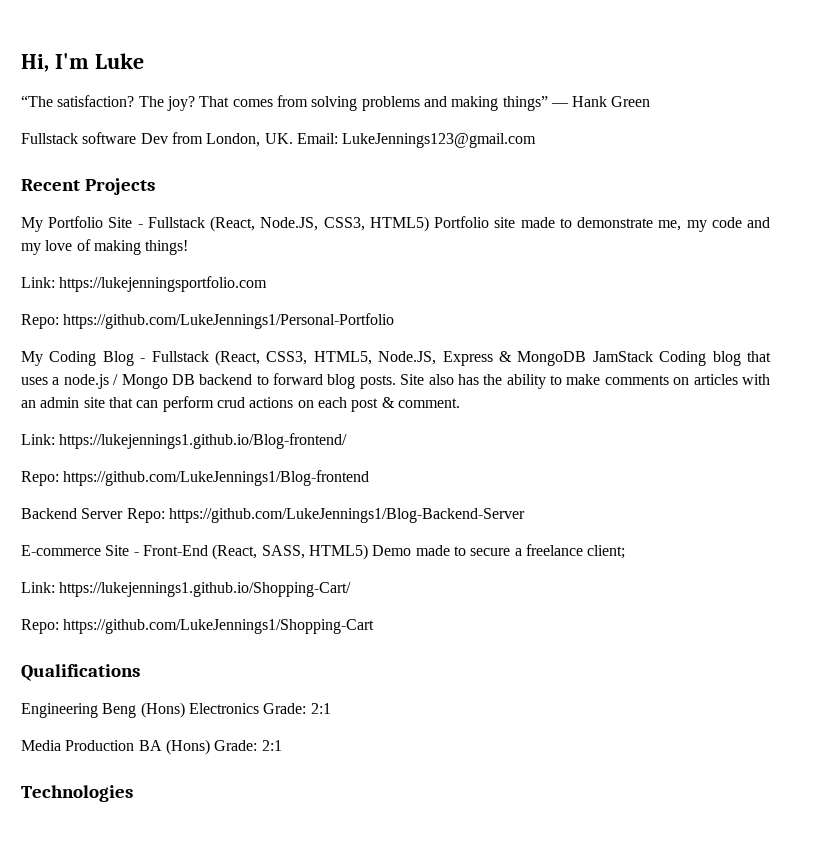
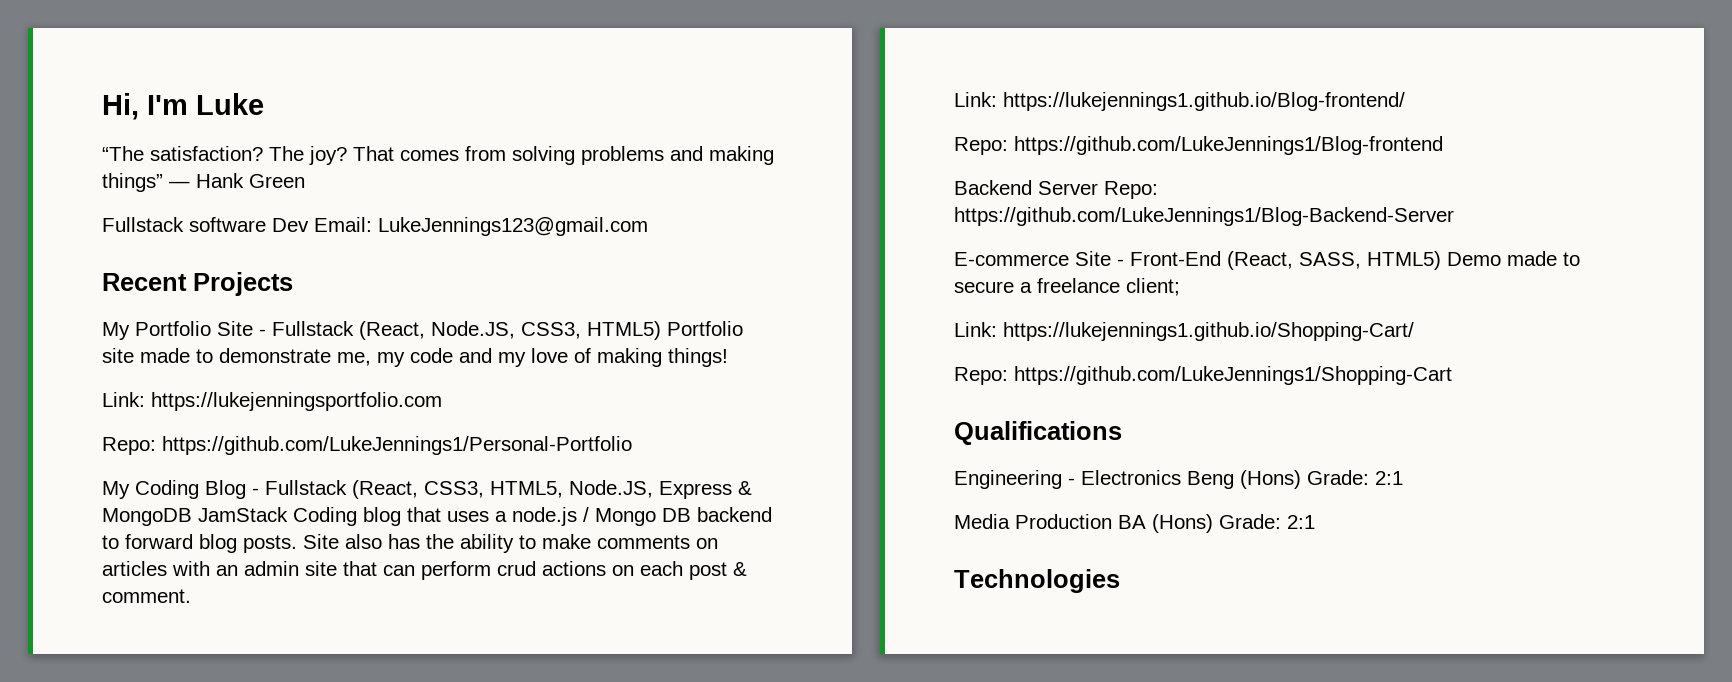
[171,132,293,147] from London, UK. -> (309, 225) none
(98, 710) none -> [1068,470,1181,485] - Electronics
[188,703,259,714] Electronics -> (1301, 479) none

